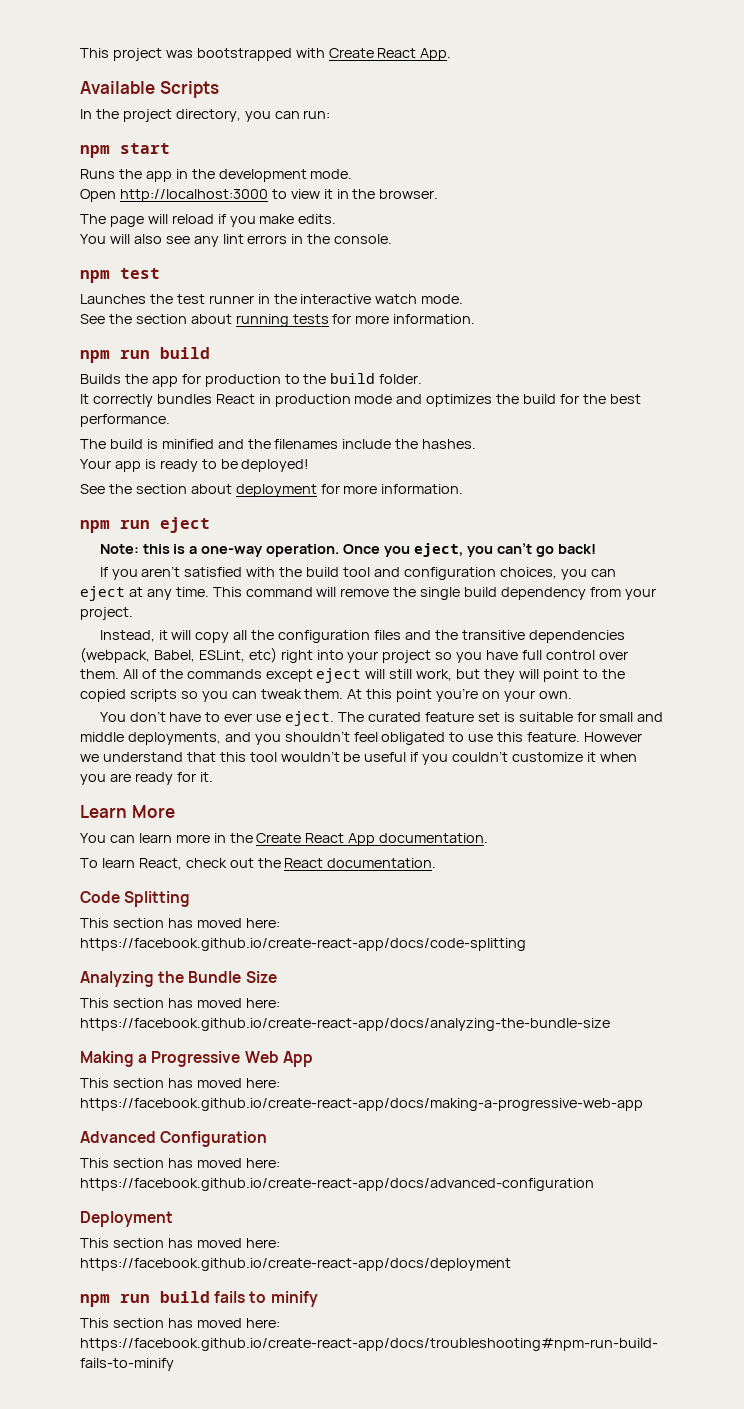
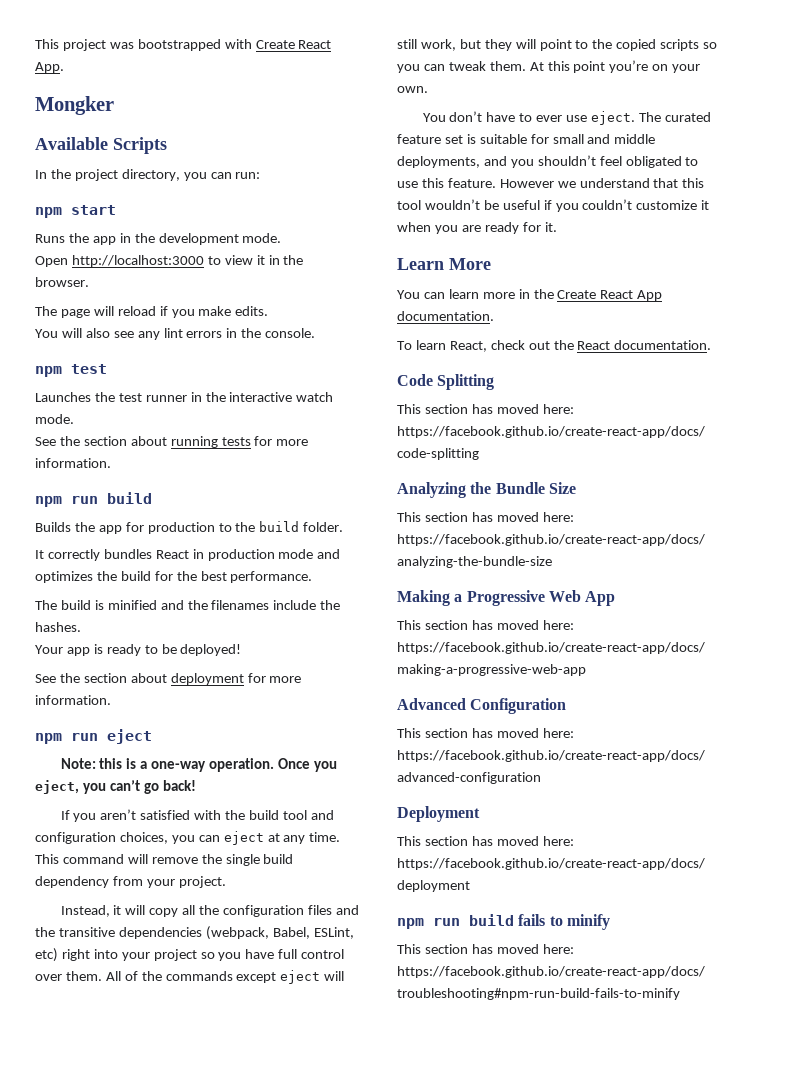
(452, 54) none -> [35,96,114,115] // Mongker

